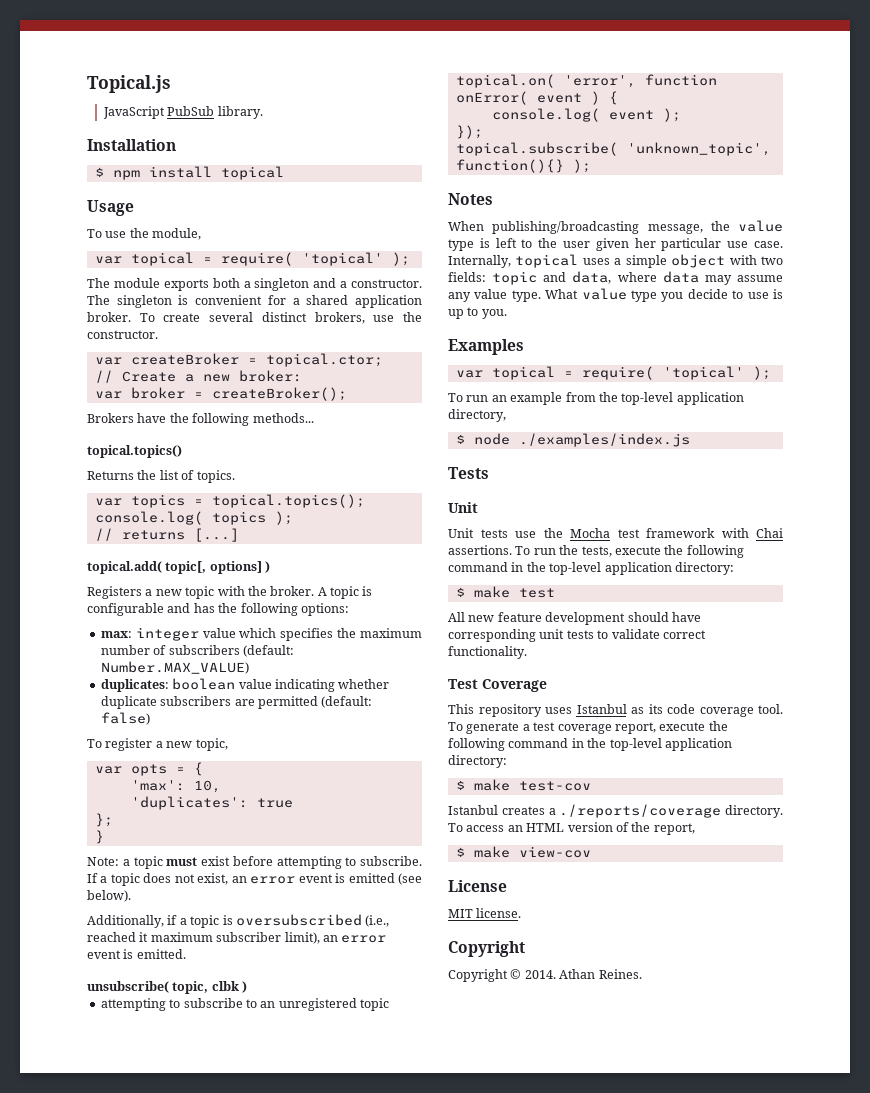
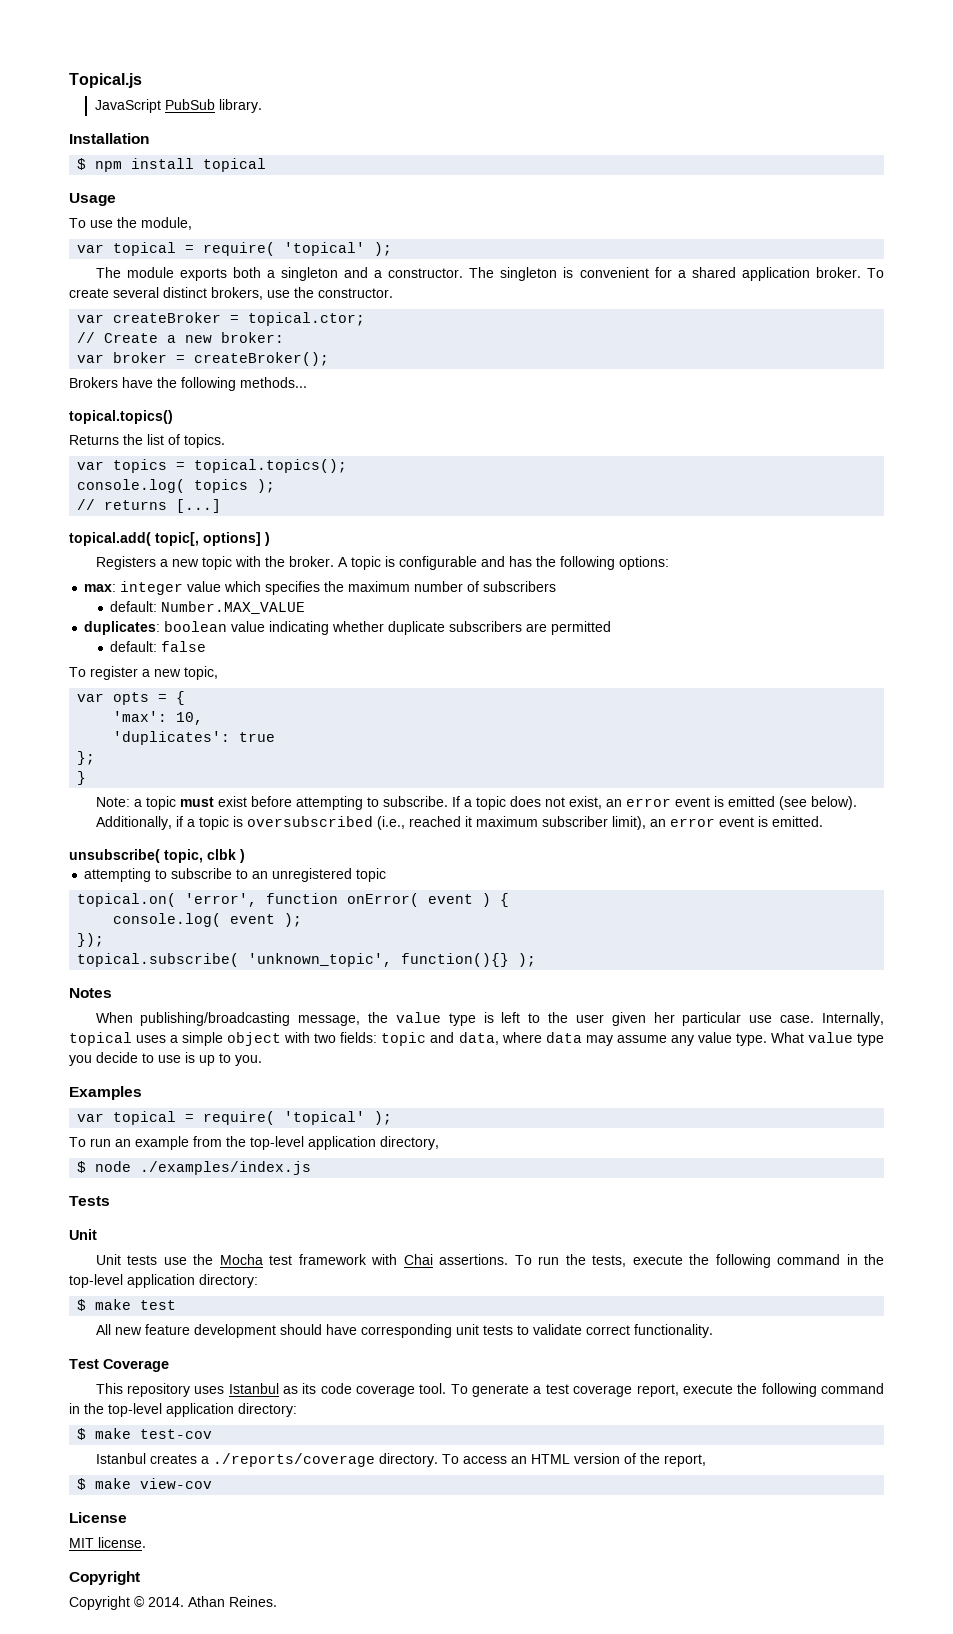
[242,645,294,657] [100,661,249,674] (default: Number.MAX_VALUE) -> [110,601,306,614] // default: Number.MAX_VALUE
[321,696,373,708] [100,712,150,725] (default: false) -> [110,641,207,652] // default: false

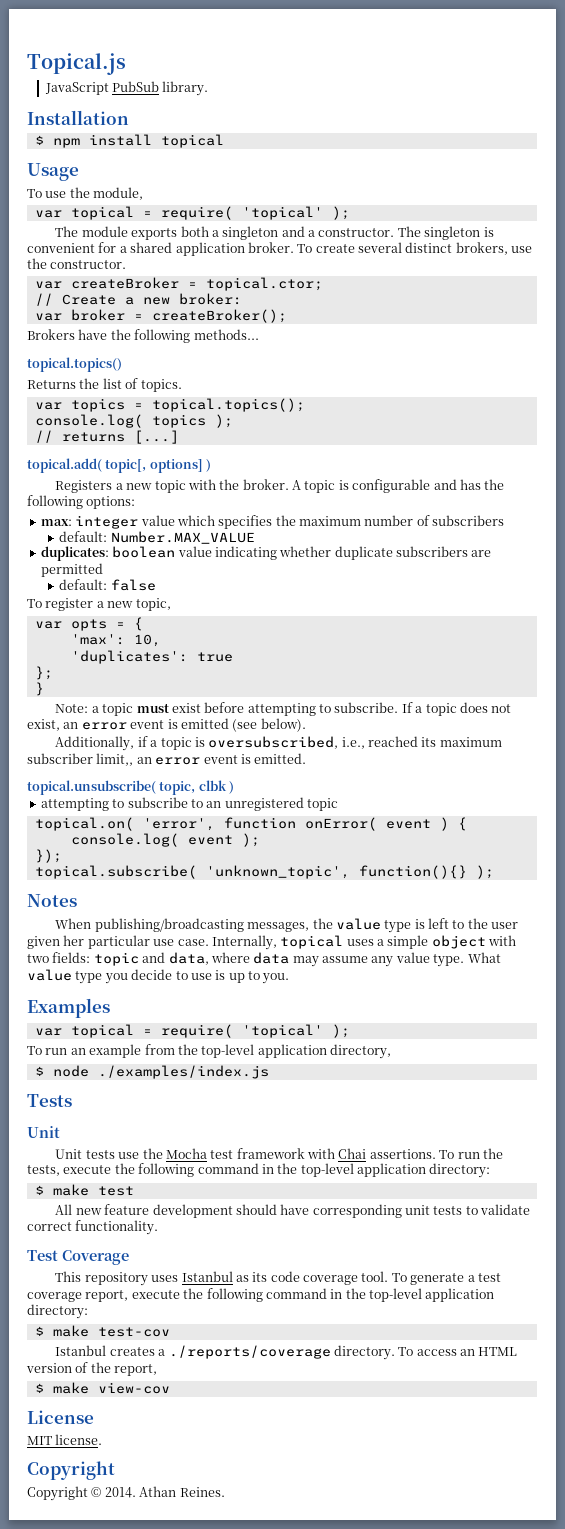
[246,816,472,830] oversubscribed (i.e., reached it -> [208,736,437,749] oversubscribed, i.e., reached its
[611,816,646,830] limit), -> [96,753,134,766] limit,,
[69,849,160,863] unsubscribe( -> [27,780,156,795] topical.unsubscribe(
[298,1015,361,1026] message, -> [247,922,310,932] messages,

